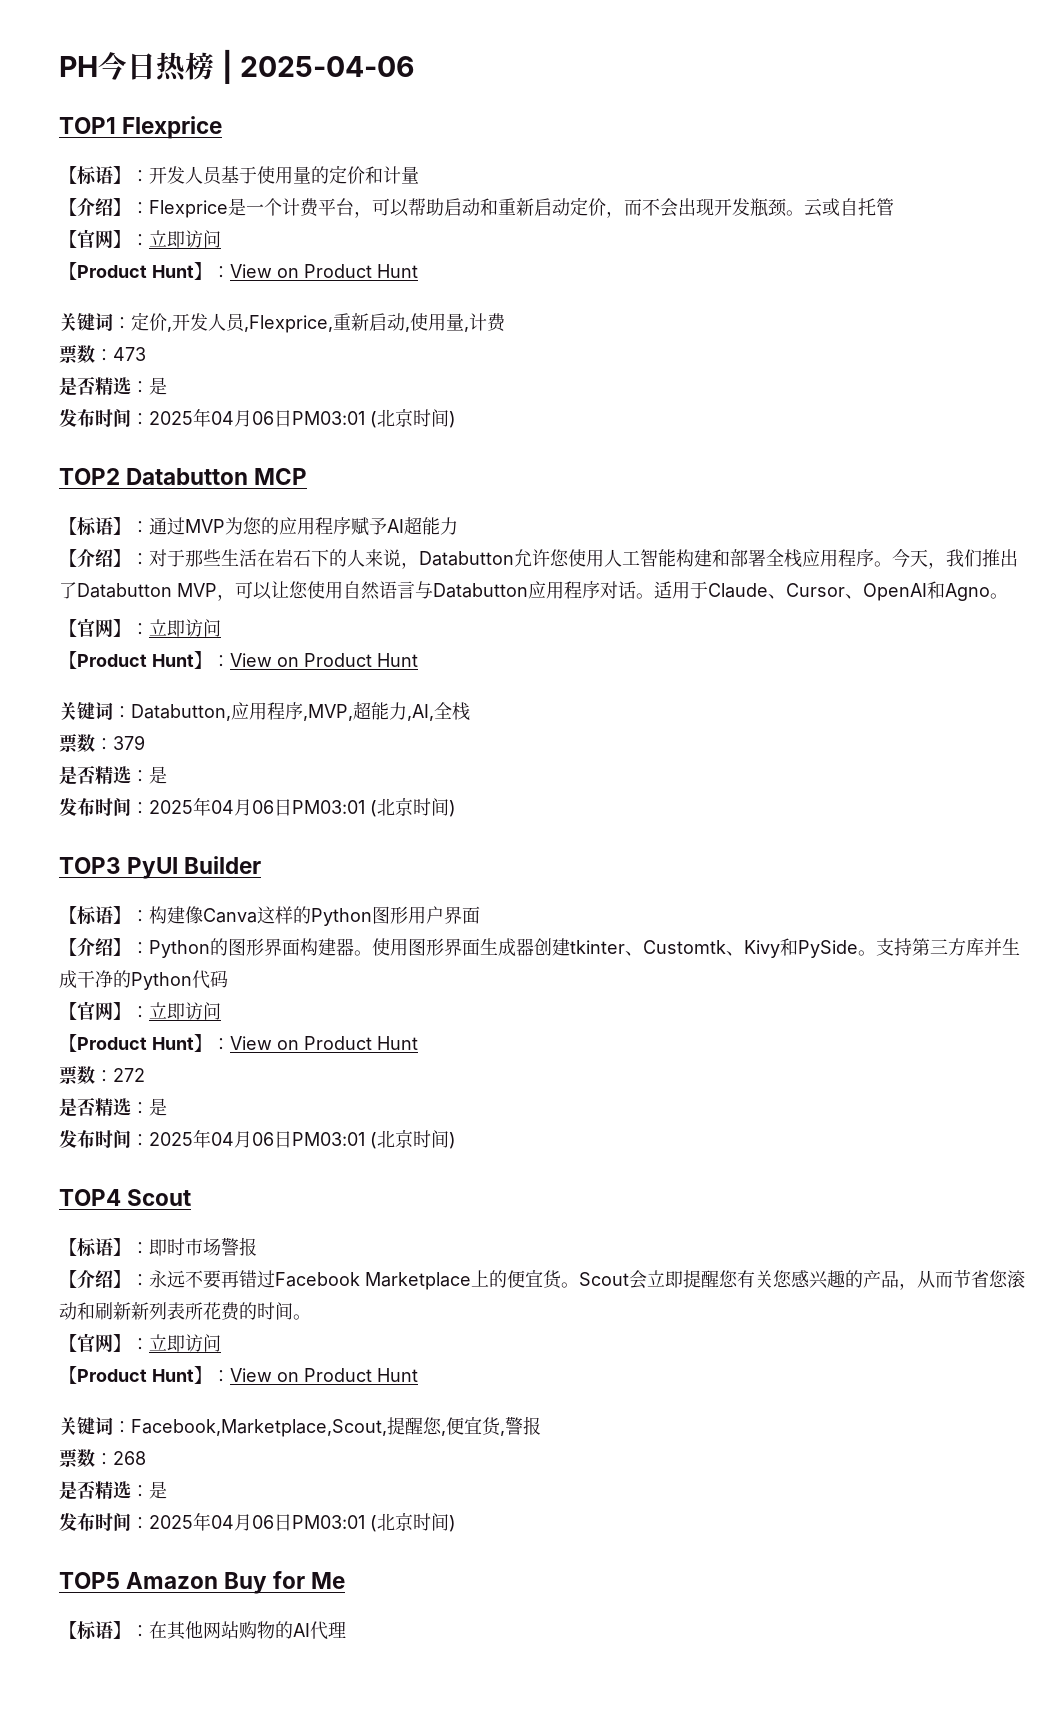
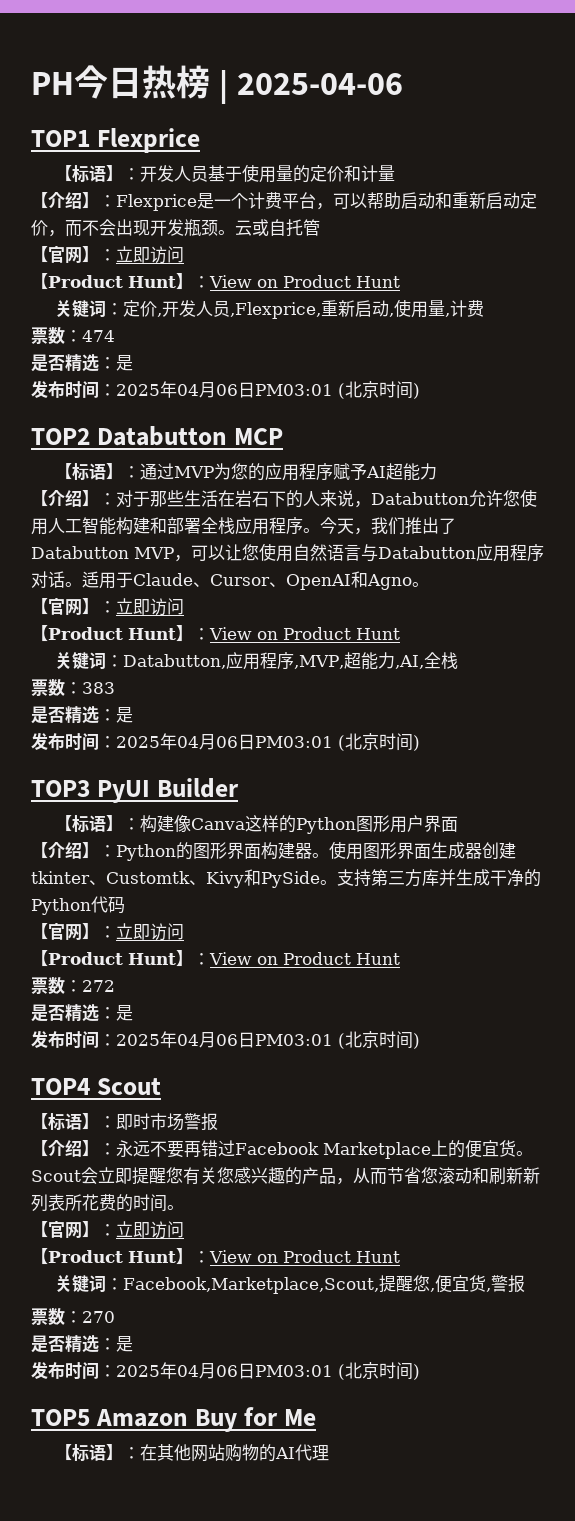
[113,347,146,361] 473 -> [82,330,115,342] 474
[113,735,145,750] 379 -> [82,682,115,694] 383
[113,1451,146,1465] 268 -> [82,1311,115,1323] 270

